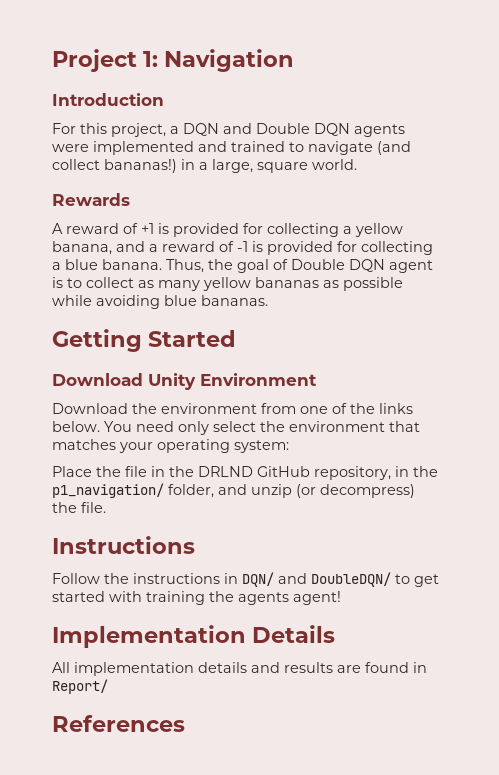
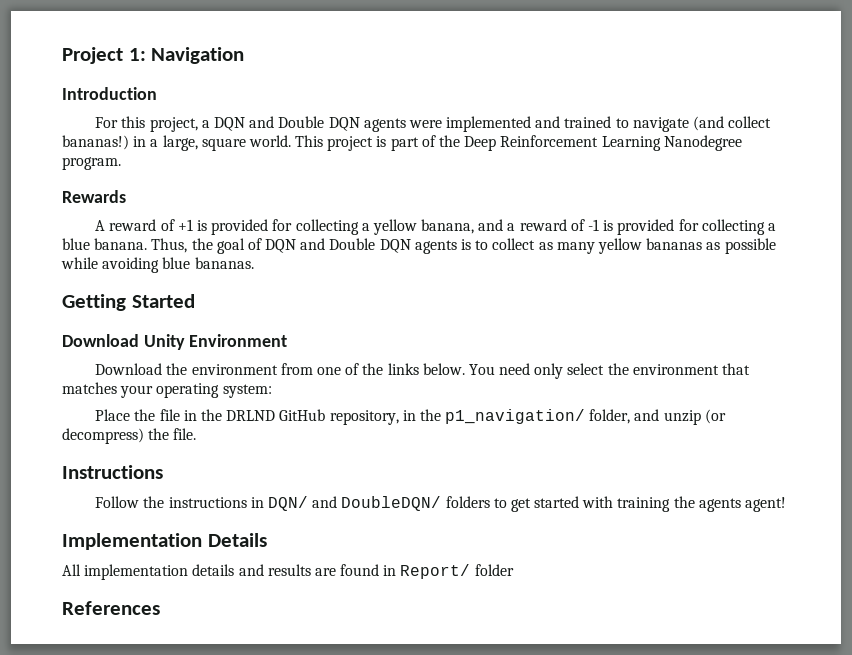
(357, 164) none -> [295,135,742,151] [62,157,121,170] This project is part of the Deep Reinforcement Learning Nanodegree program.
[291,259,433,273] Double DQN agent -> [265,238,457,254] DQN and Double DQN agents
(391, 579) none -> [445,496,490,508] folders
(108, 686) none -> [474,564,514,576] folder

